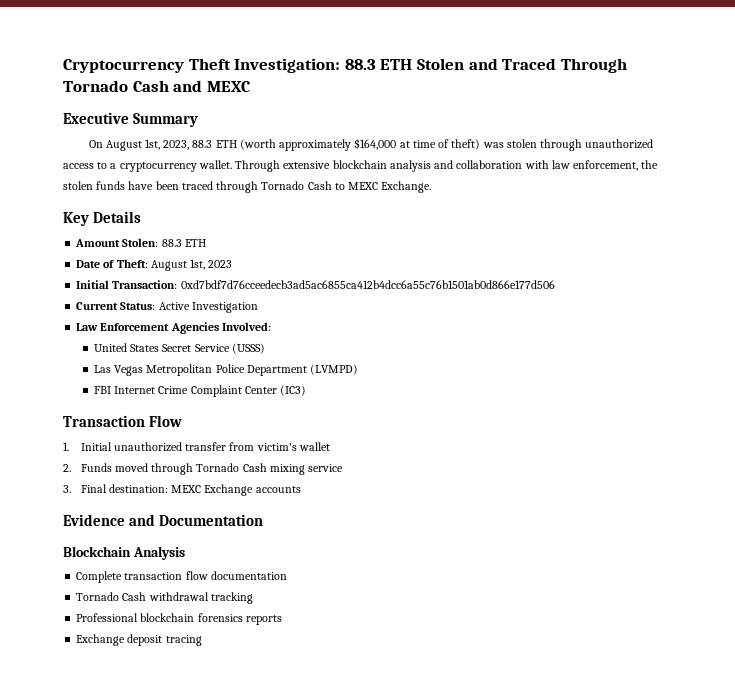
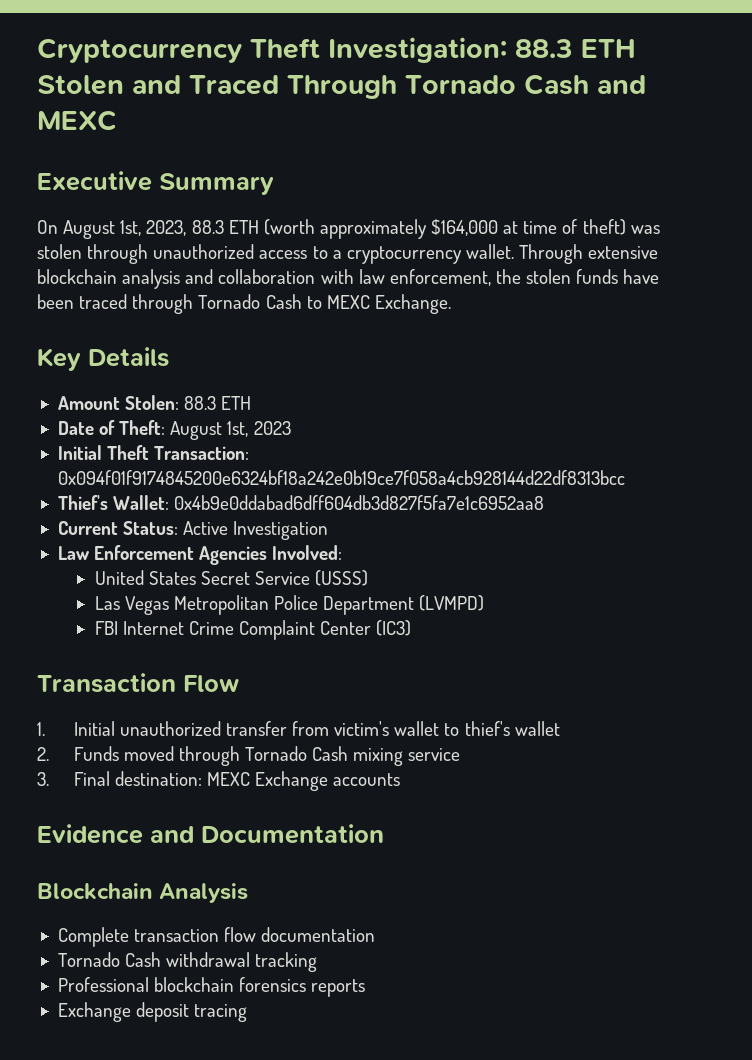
[112,280,555,289] Transaction: 0xd7bdf7d76cceedecb3ad5ac6855ca412b4dcc6a55c76b1501ab0d866e177d506 -> [107,445,250,460] [57,470,625,485] [57,495,545,510] Theft Transaction: 0x094f01f9174845200e6324bf18a242e0b19ce7f058a4cb928144d22df8313bcc // Thief's Wallet: 0x4b9e0ddabad6dff604db3d827f5fa7e1c6952aa8
(330, 446) none -> [444,721,560,736] to thief's wallet

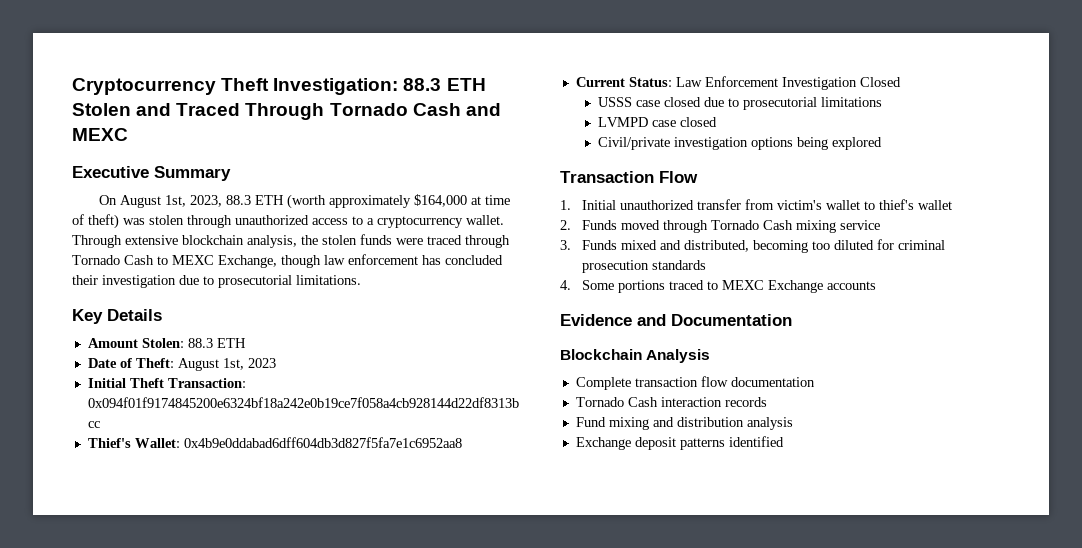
[122,269,491,289] analysis and collaboration with law enforcement, -> [247,235,297,248] analysis,
[623,269,660,284] [37,294,74,309] have been -> [396,238,423,245] were
[374,294,451,314] Exchange. -> [218,254,503,268] [72,275,361,288] Exchange, though law enforcement has concluded their investigation due to prosecutorial limitations.
[183,521,329,540] [57,545,343,565] [94,570,369,586] [94,595,485,615] [94,620,412,640] Active Investigation // Law Enforcement Agencies Involved: // United States Secret Service (USSS) // Las Vegas Metropolitan Police Department (LVMPD) // FBI Internet Crime Complaint Center (IC3) -> [675,76,901,90] [598,97,883,110] [598,117,718,127] [598,137,883,150] Law Enforcement Investigation Closed // USSS case closed due to prosecutorial limitations // LVMPD case closed // Civil/private investigation options being explored
[73,771,202,786] Final destination: -> [582,239,946,253] [582,260,707,273] [560,280,719,293] Funds mixed and distributed, becoming too diluted for criminal prosecution standards // 4. Some portions traced to
[166,952,318,972] [57,977,366,997] withdrawal tracking // Professional blockchain forensics reports -> [660,397,767,407] [575,417,793,430] interaction records // Fund mixing and distribution analysis
[194,1004,248,1022] tracing -> [679,436,784,450] patterns identified

